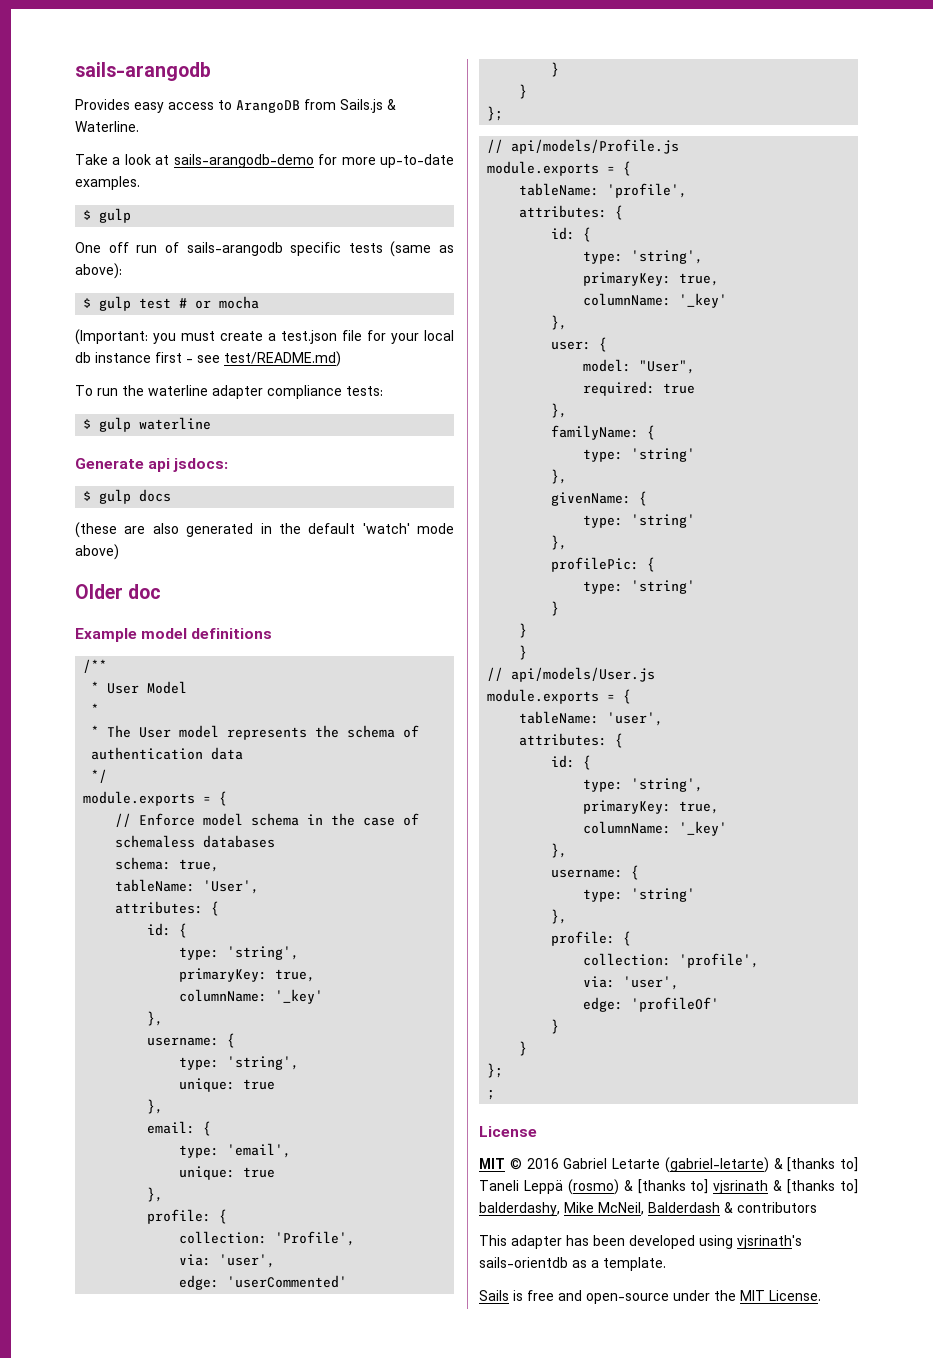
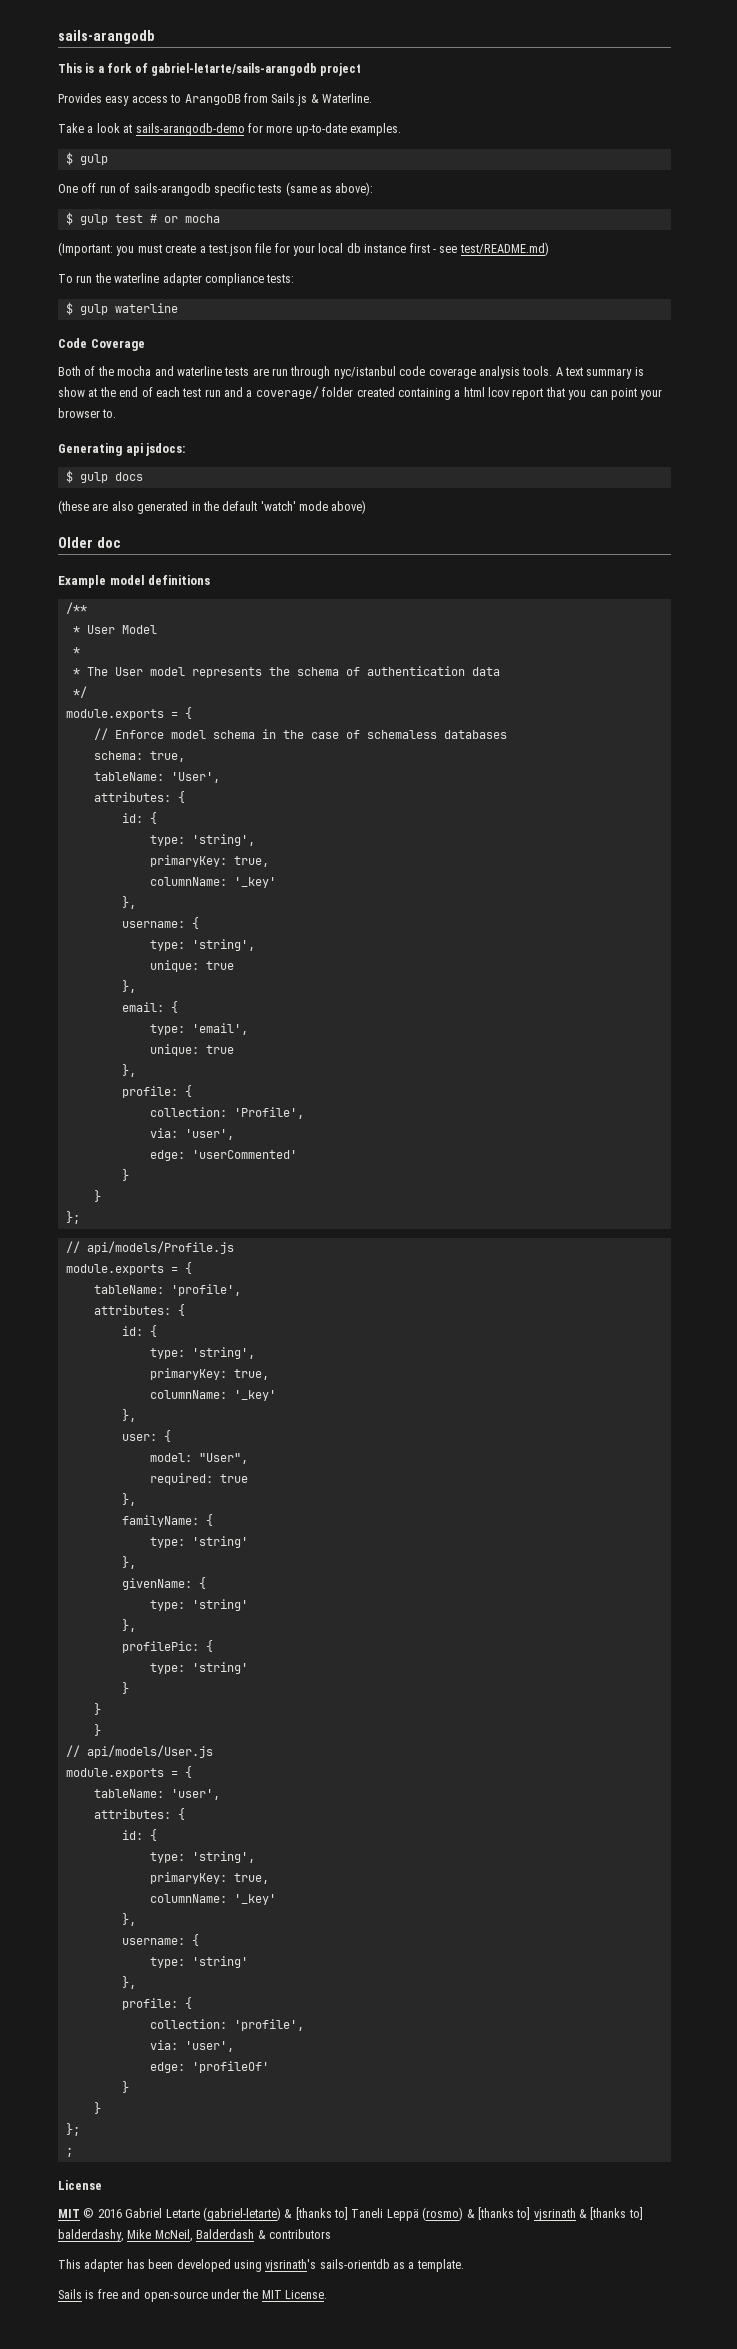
[75,62,211,81] sails-arangodb -> [58,30,155,44] [58,63,362,76] sails-arangodb // This is a fork of gabriel-letarte/sails-arangodb project
[75,458,144,469] Generate -> [58,338,145,351] [58,366,644,379] [58,386,663,400] [58,408,117,418] [58,443,122,456] Code Coverage // Both of the mocha and waterline tests are run through nyc/istanbul code coverage analysis tools. A text summary is show at the end of each test run and a coverage/ folder created containing a html lcov report that you can point your browser to. // Generating

